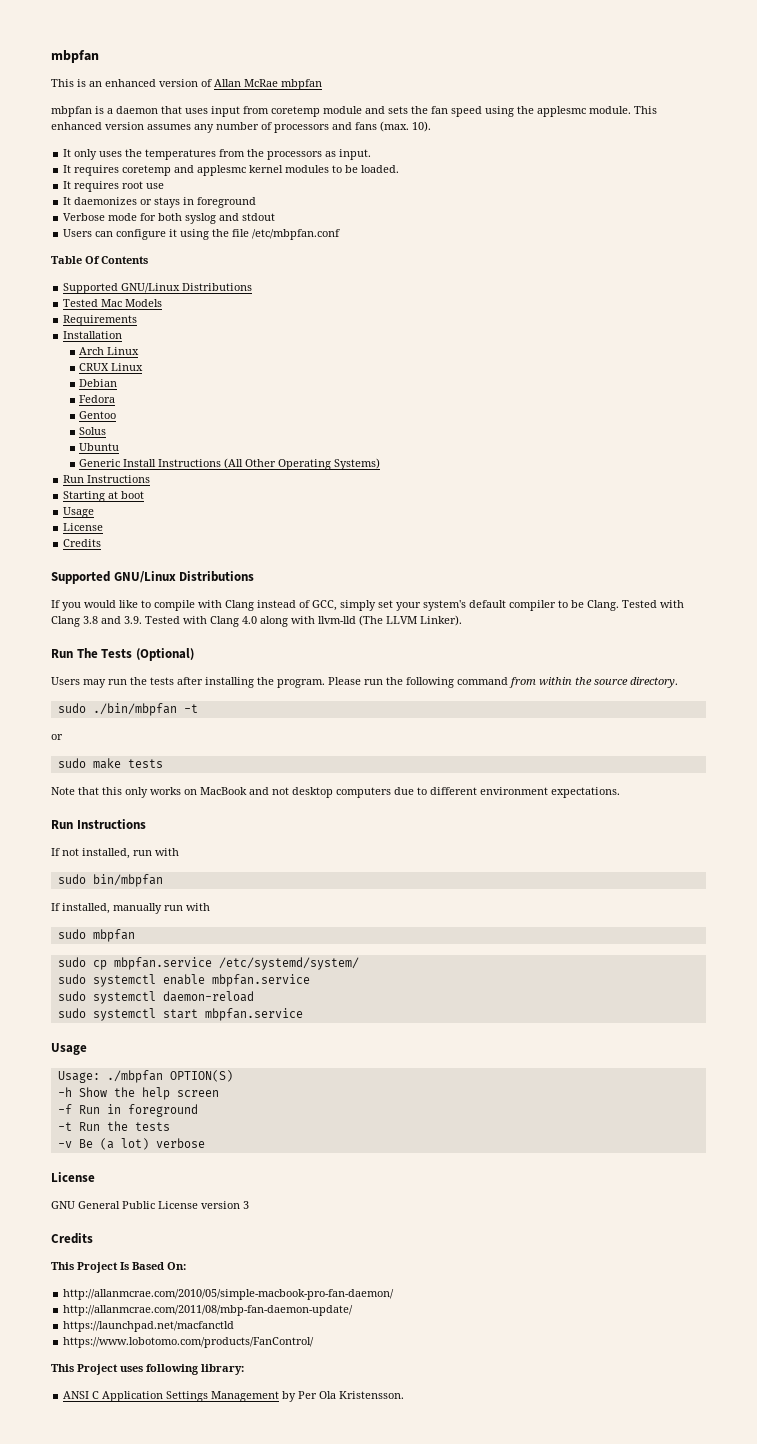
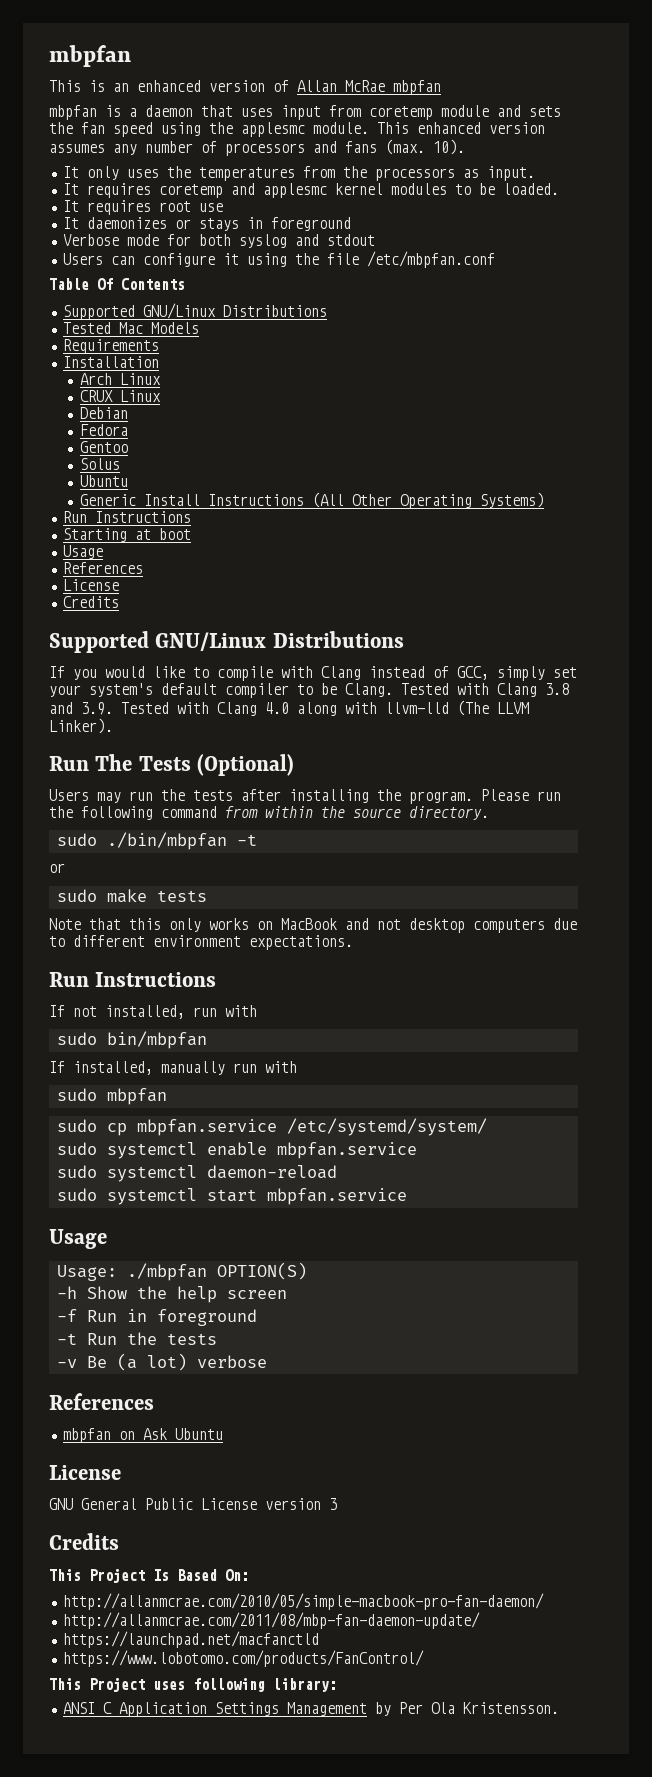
(95, 512) none -> [62,562,143,574] // References
(205, 1143) none -> [49,1393,154,1410] [62,1428,223,1443] // References // mbpfan on Ask Ubuntu

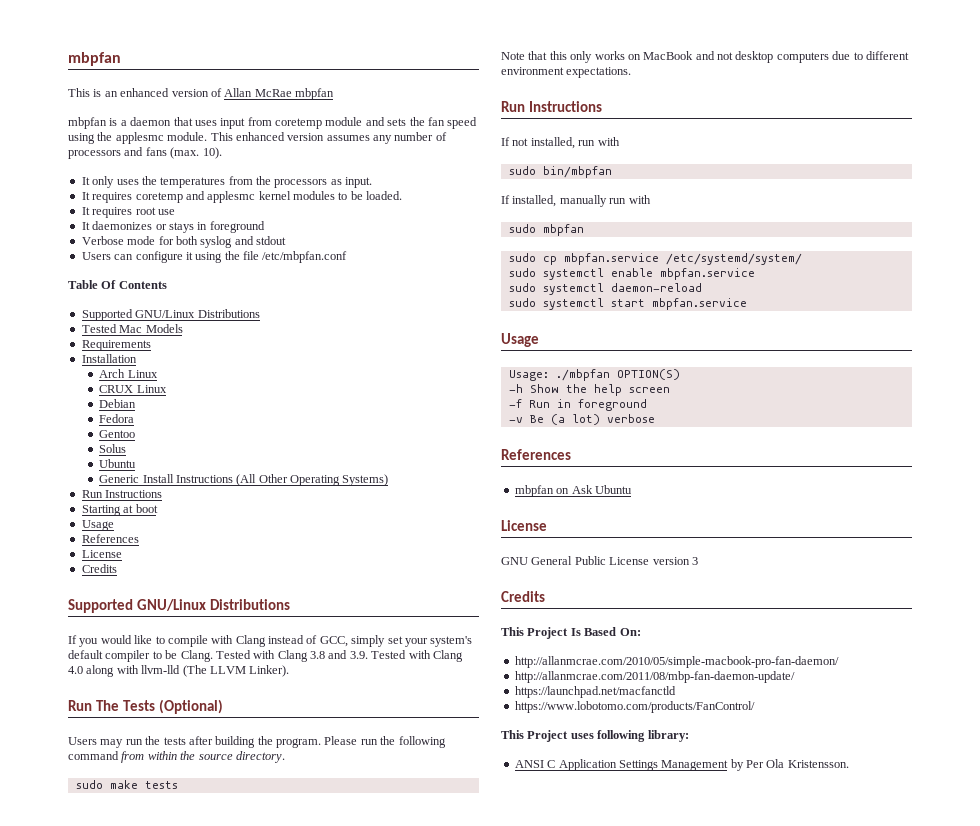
[289,789,369,803] installing -> [215,736,256,748] building
[56,832,257,850] [49,863,65,873] // sudo ./bin/mbpfan -t // or -> (285, 757) none
[56,1332,217,1345] // -t Run the tests -> (647, 405) none

